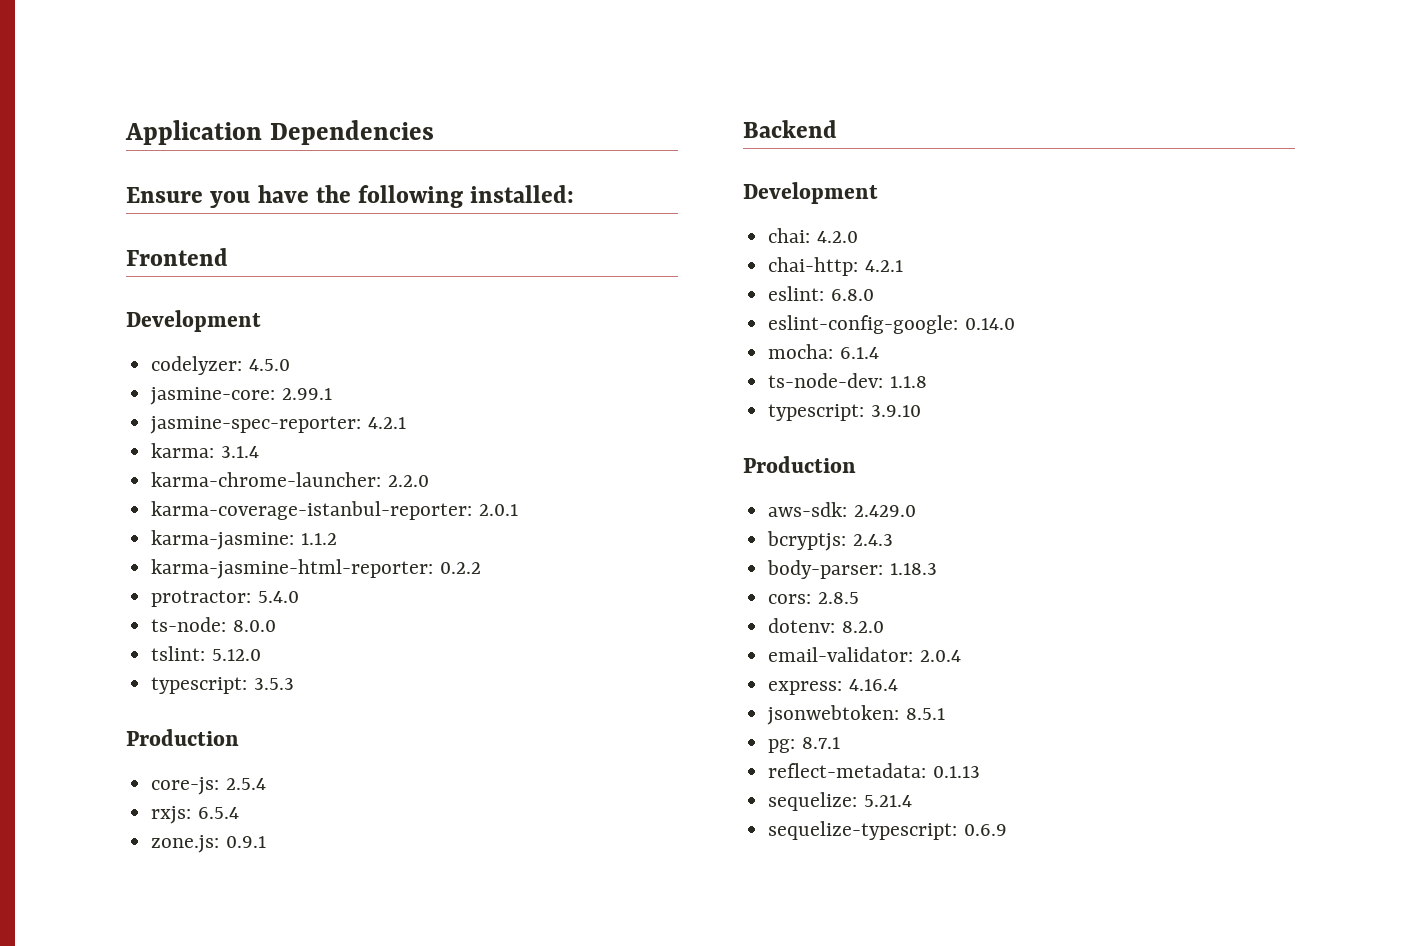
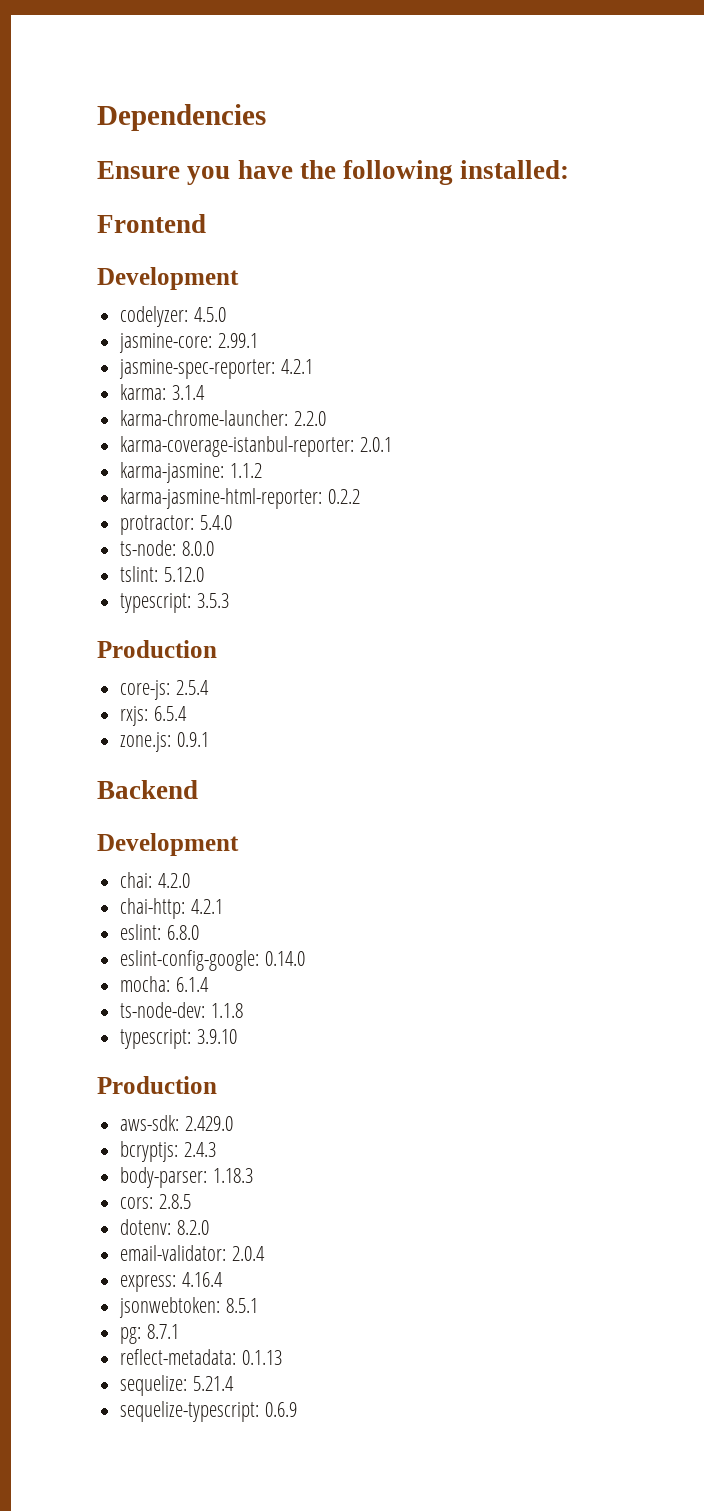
[125,120,262,145] Application -> (97, 117) none

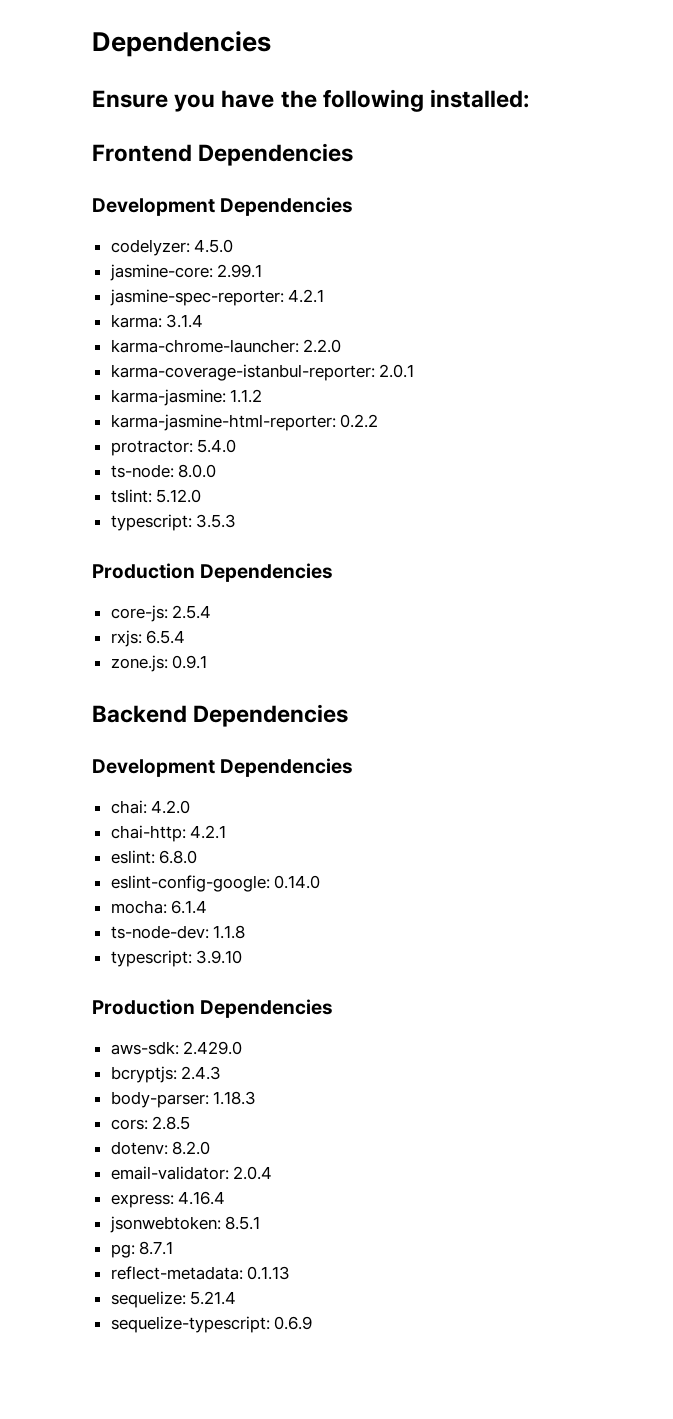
[97,267,239,290] // Development -> [198,143,354,166] [92,197,354,216] Dependencies // Development Dependencies
(217, 649) none -> [200,563,334,582] Dependencies
[97,833,239,856] // Development -> [193,704,349,727] [92,758,354,777] Dependencies // Development Dependencies
(217, 1085) none -> [200,999,334,1018] Dependencies

